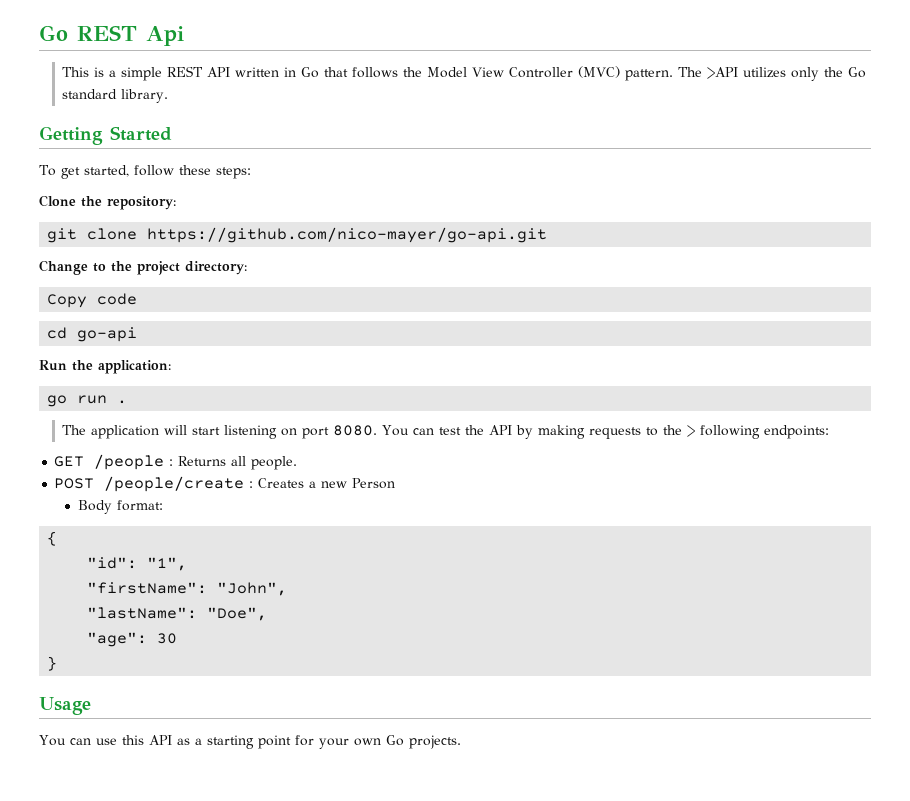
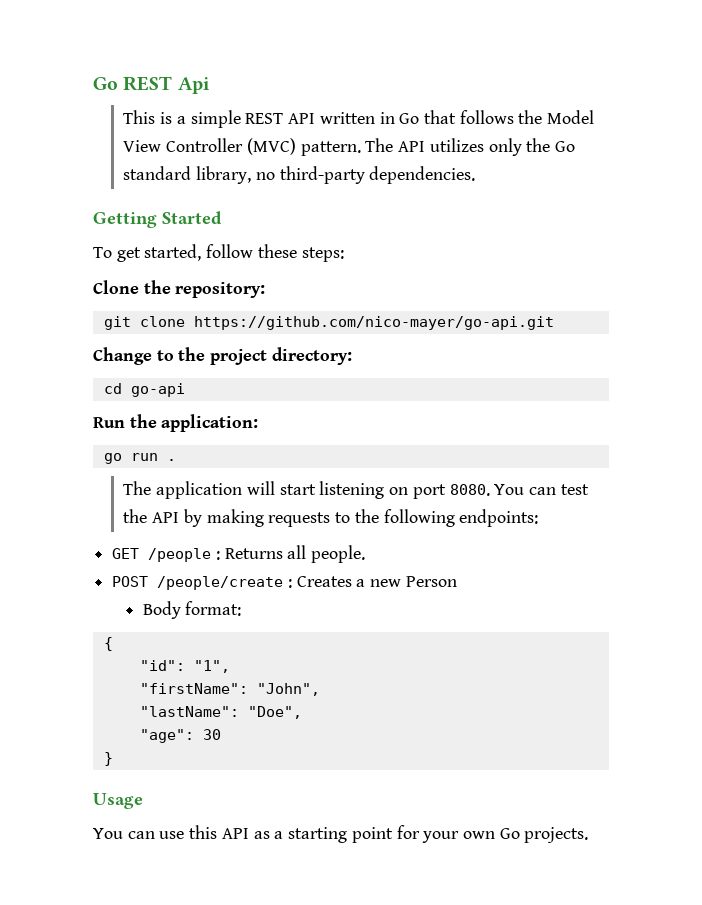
[707,67,739,79] >API -> [398,141,426,152] API
[121,89,169,103] library. -> [196,166,476,184] library, no third-party dependencies.
[47,293,138,308] // Copy code -> (352, 356) none
[687,425,696,437] > -> (379, 516) none

